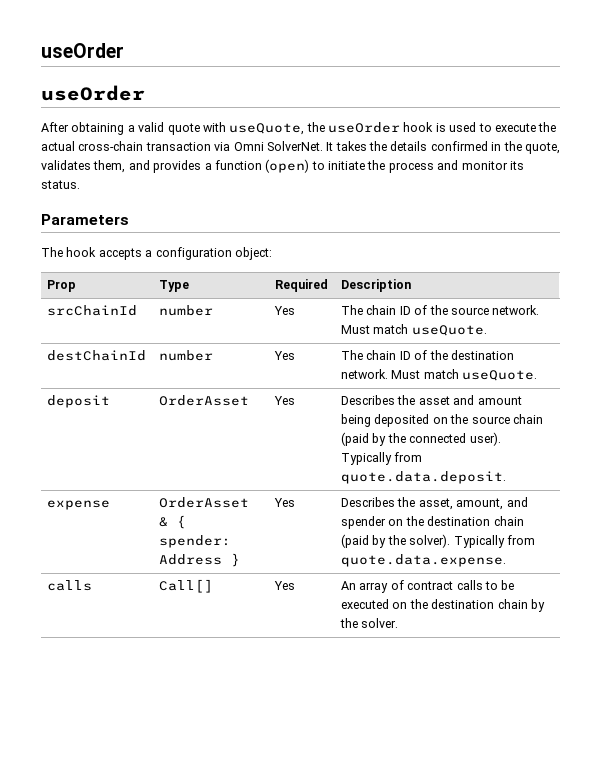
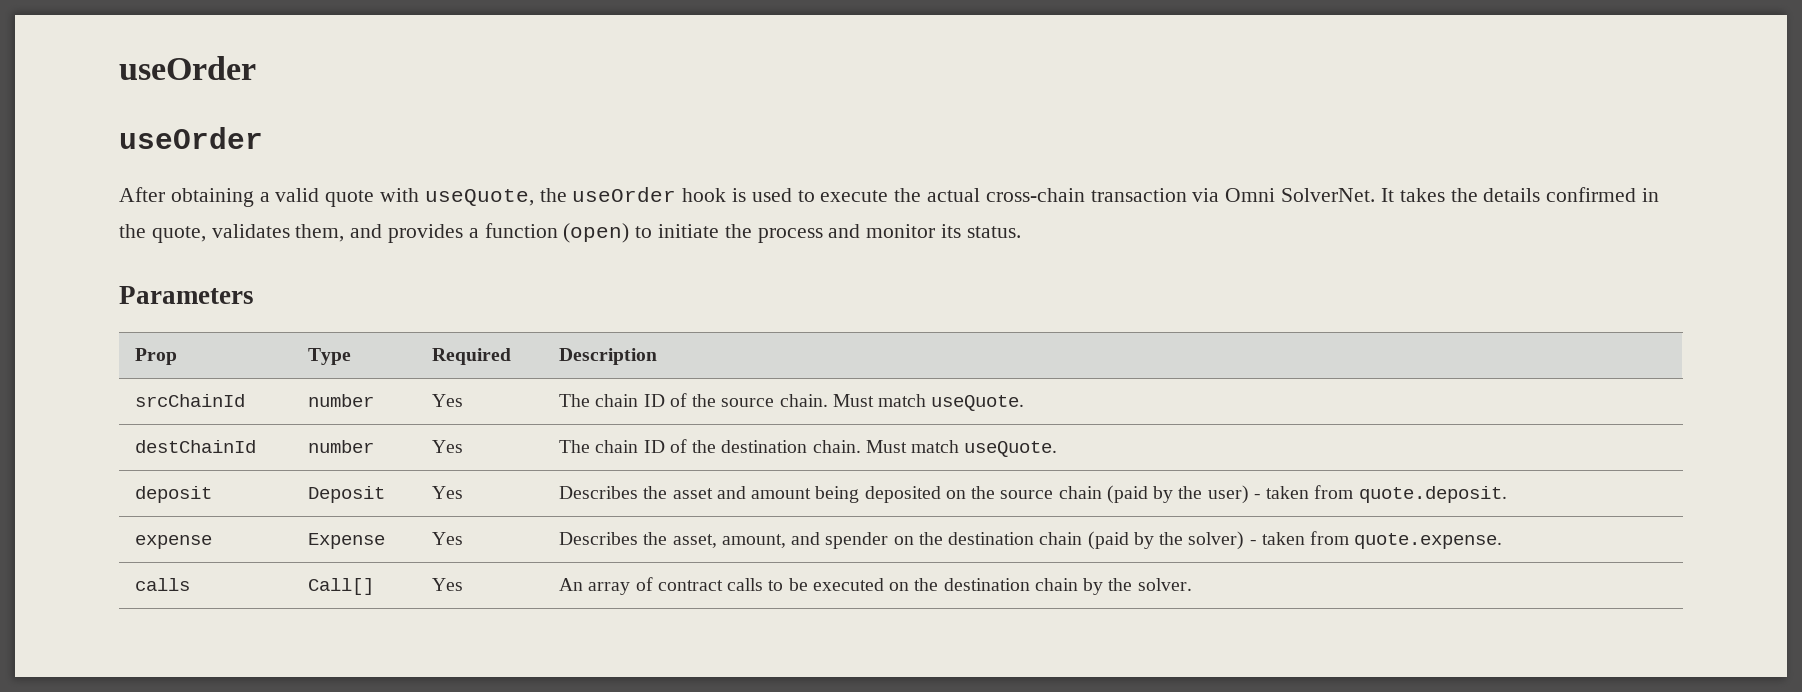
[41,247,272,260] // The hook accepts a configuration object: -> (254, 295) none
[492,305,540,315] network. -> [779,394,828,407] chain.
[341,369,389,379] network. -> [812,440,861,453] chain.
[159,395,250,406] OrderAsset -> [307,486,385,503] Deposit
[409,432,501,446] [341,452,423,465] [341,471,507,484] [47,500,111,510] [159,497,250,508] [159,515,187,529] [159,535,232,548] [159,553,241,567] connected user). Typically from quote.data.deposit. // expense | OrderAsset & { spender: Address } -> [1207,485,1507,504] [134,535,212,549] [307,533,385,549] user) - taken from quote.deposit. // expense | Expense
[409,534,535,548] [341,554,507,567] solver). Typically from quote.data.expense. -> [1188,531,1503,550] solver) - taken from quote.expense.

